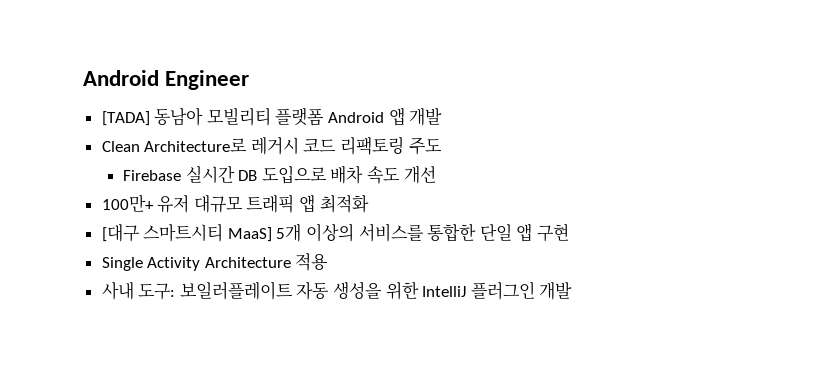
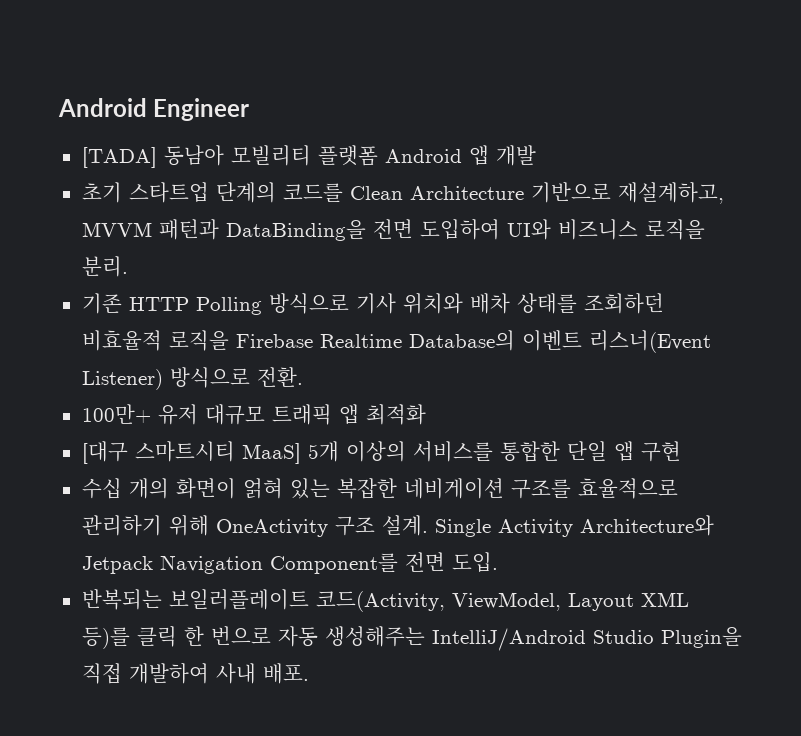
[101,136,442,155] [123,165,436,184] Clean Architecture로 레거시 코드 리팩토링 주도 // Firebase 실시간 DB 도입으로 배차 속도 개선 -> [81,182,724,204] [81,219,705,241] [81,256,128,277] [81,293,664,315] [81,330,711,353] [81,367,303,390] 초기 스타트업 단계의 코드를 Clean Architecture 기반으로 재설계하고, MVVM 패턴과 DataBinding을 전면 도입하여 UI와 비즈니스 로직을 분리. // 기존 HTTP Polling 방식으로 기사 위치와 배차 상태를 조회하던 비효율적 로직을 Firebase Realtime Database의 이벤트 리스너(Event Listener) 방식으로 전환.
[101,253,329,271] [101,281,573,300] Single Activity Architecture 적용 // 사내 도구: 보일러플레이트 자동 생성을 위한 IntelliJ 플러그인 개발 -> [81,478,678,499] [81,515,714,537] [81,552,498,574] [81,589,689,612] [81,626,742,651] [81,663,309,684] 수십 개의 화면이 얽혀 있는 복잡한 네비게이션 구조를 효율적으로 관리하기 위해 OneActivity 구조 설계. Single Activity Architecture와 Jetpack Navigation Component를 전면 도입. // 반복되는 보일러플레이트 코드(Activity, ViewModel, Layout XML 등)를 클릭 한 번으로 자동 생성해주는 IntelliJ/Android Studio Plugin을 직접 개발하여 사내 배포.

